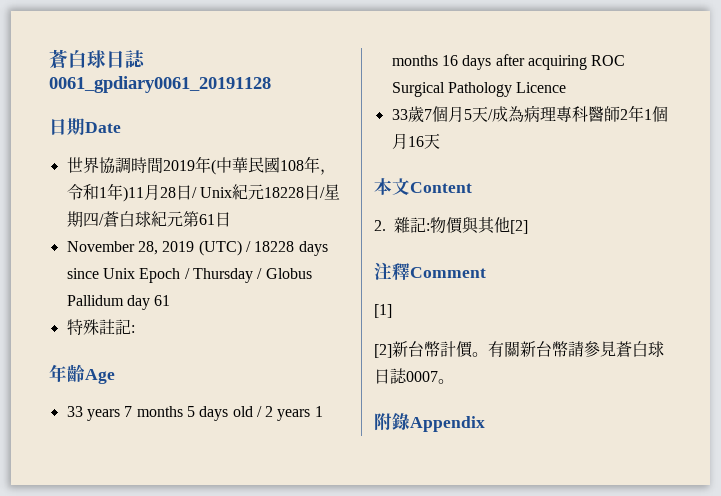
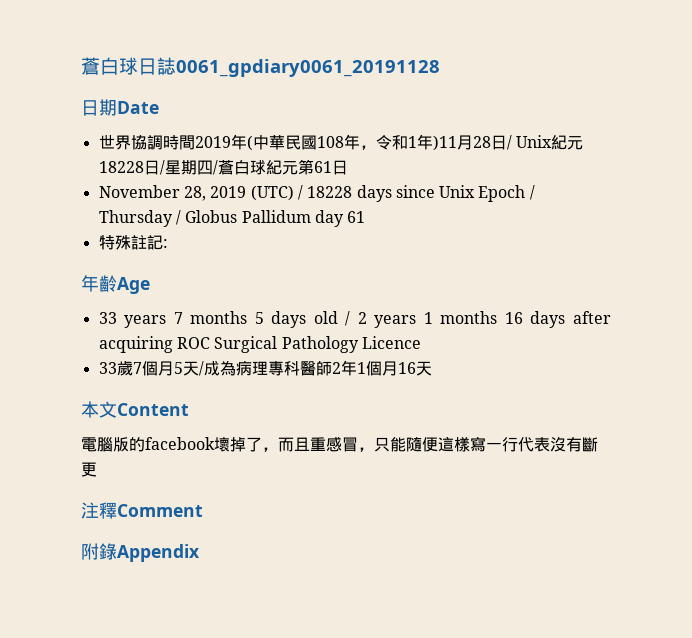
[374,217,528,234] [374,262,486,280] [374,304,392,318] [374,341,664,358] [374,368,454,384] 2.雜記:物價與其他[2] // 注釋Comment // [1] // [2]新台幣計價。有關新台幣請參見蒼白球日誌0007。 -> [81,436,598,452] [81,462,97,477] [81,502,203,519] 電腦版的facebook壞掉了，而且重感冒，只能隨便這樣寫一行代表沒有斷更 // 注釋Comment

